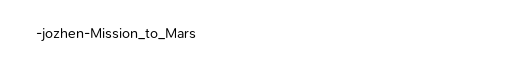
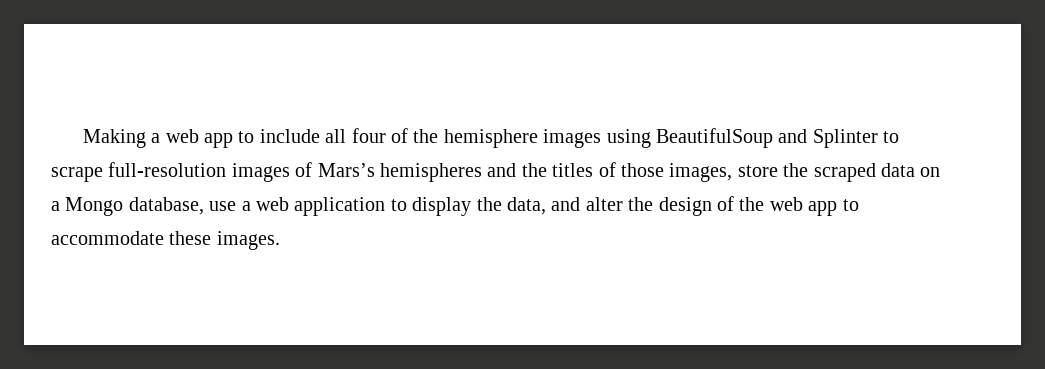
[36,28,196,42] -jozhen-Mission_to_Mars -> [82,128,900,148] [51,162,941,182] [51,196,859,216] [51,231,280,250] Making a web app to include all four of the hemisphere images using BeautifulSoup and Splinter to scrape full-resolution images of Mars’s hemispheres and the titles of those images, store the scraped data on a Mongo database, use a web application to display the data, and alter the design of the web app to accommodate these images.

